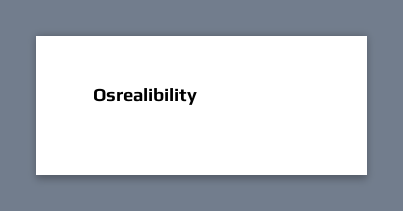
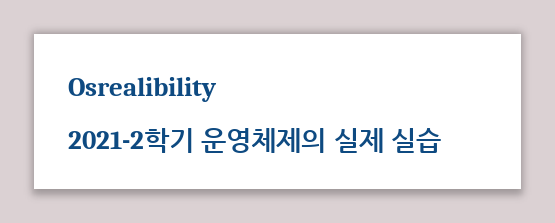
(197, 96) none -> [68,128,441,153] // 2021-2학기 운영체제의 실제 실습

